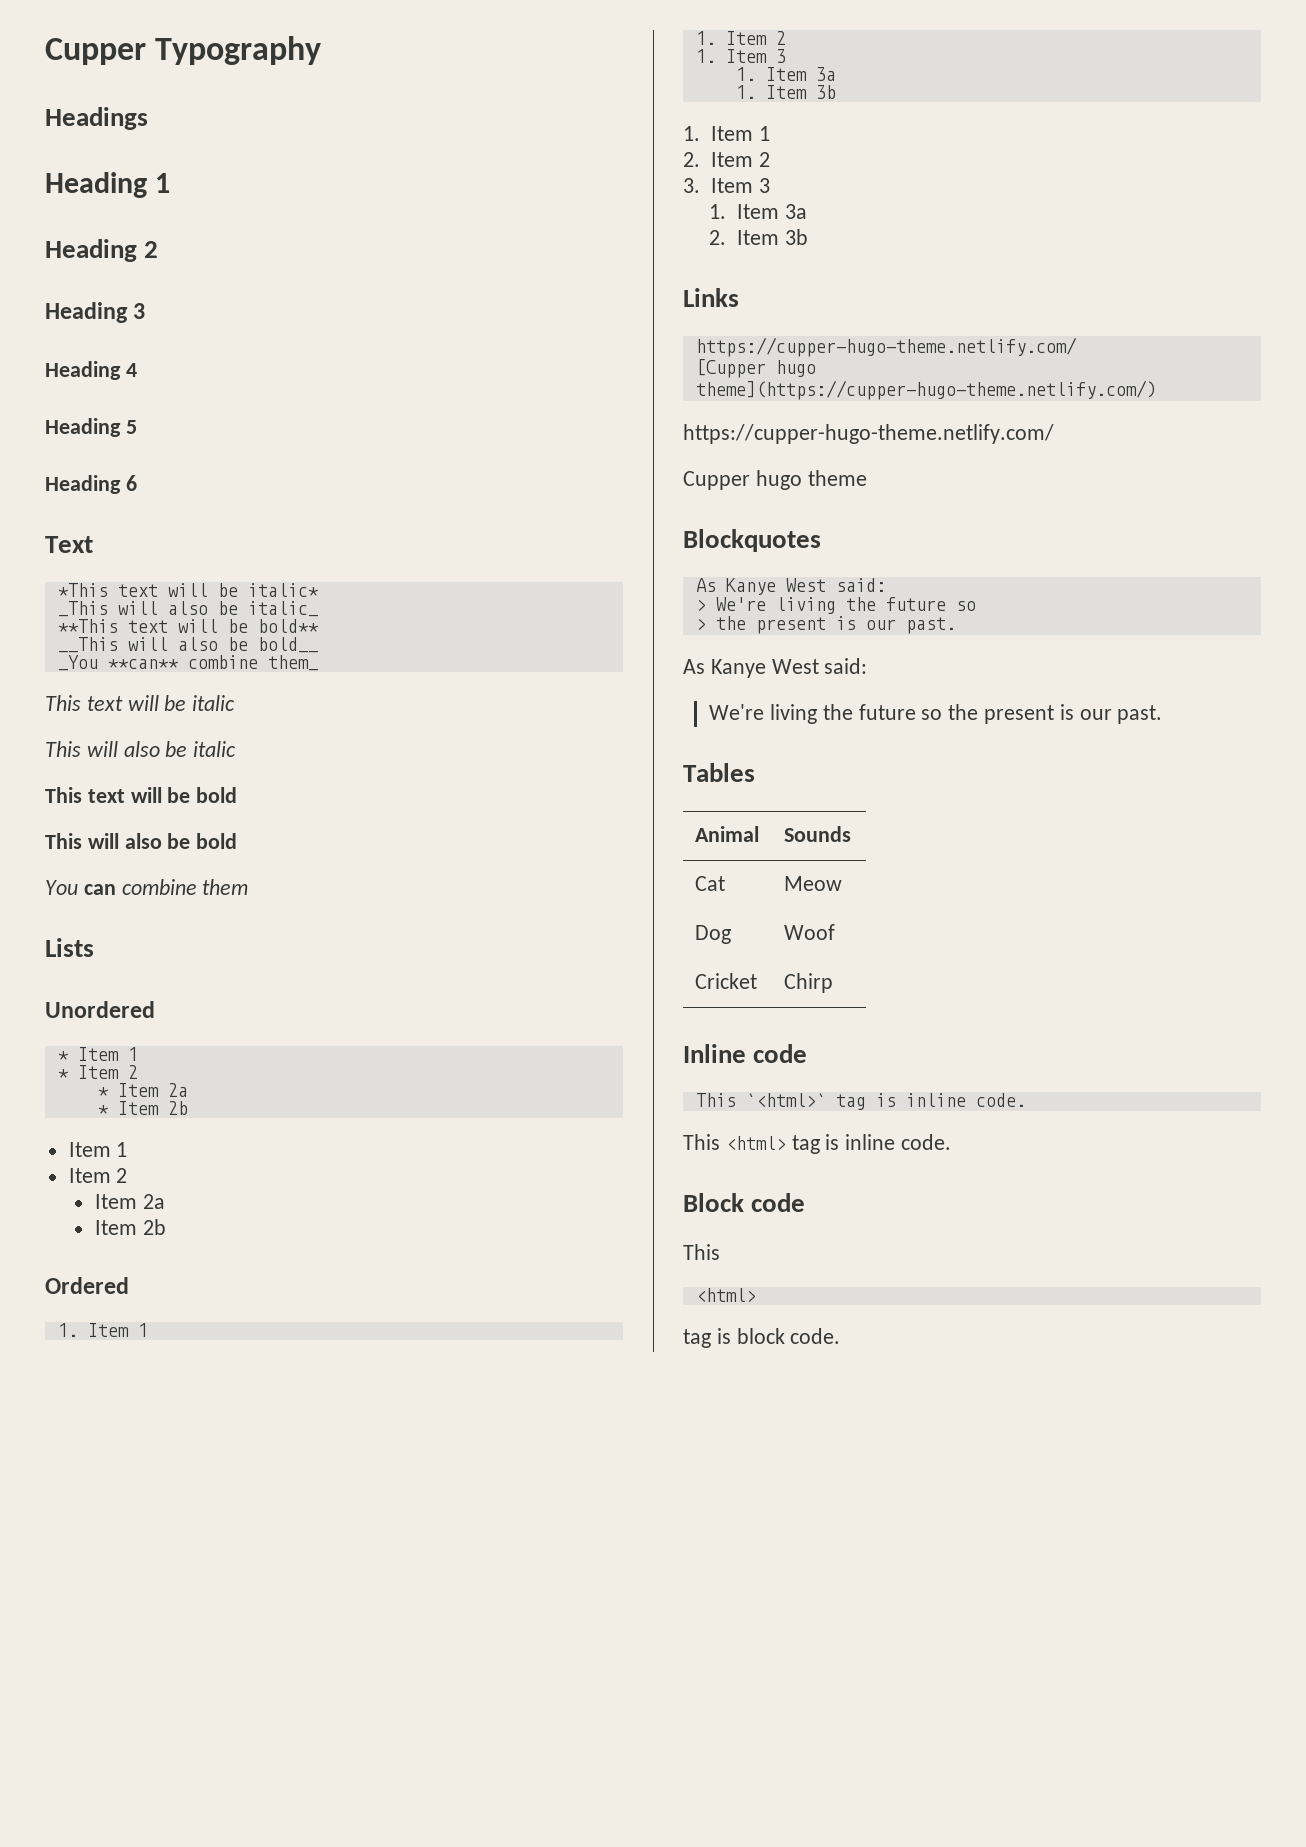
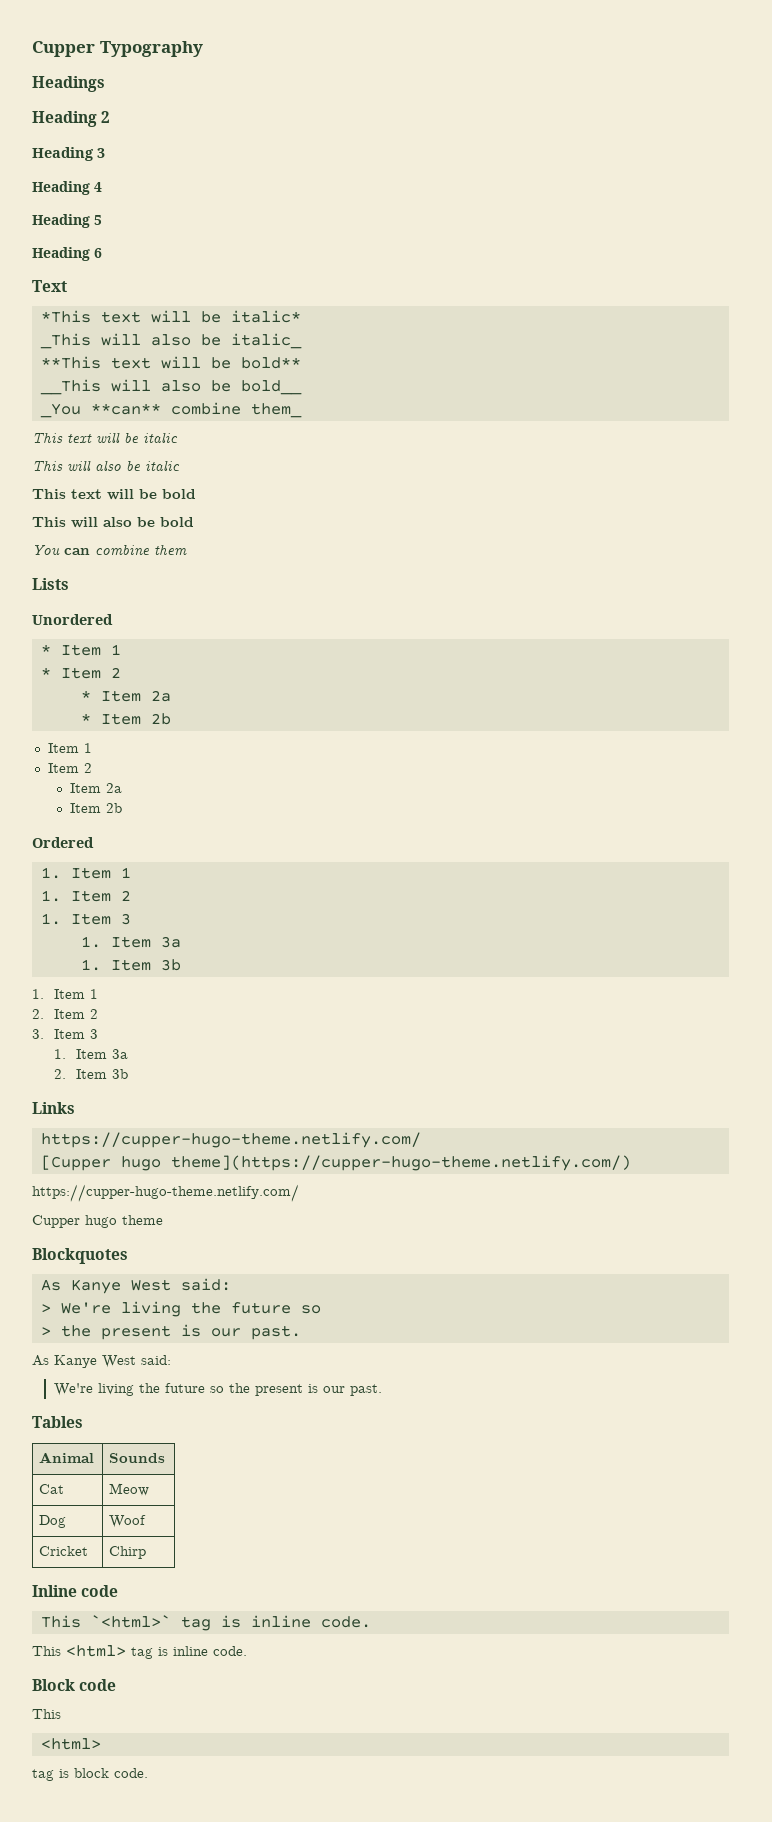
[45,172,171,198] // Heading 1 -> (105, 84) none

